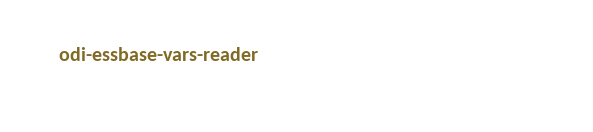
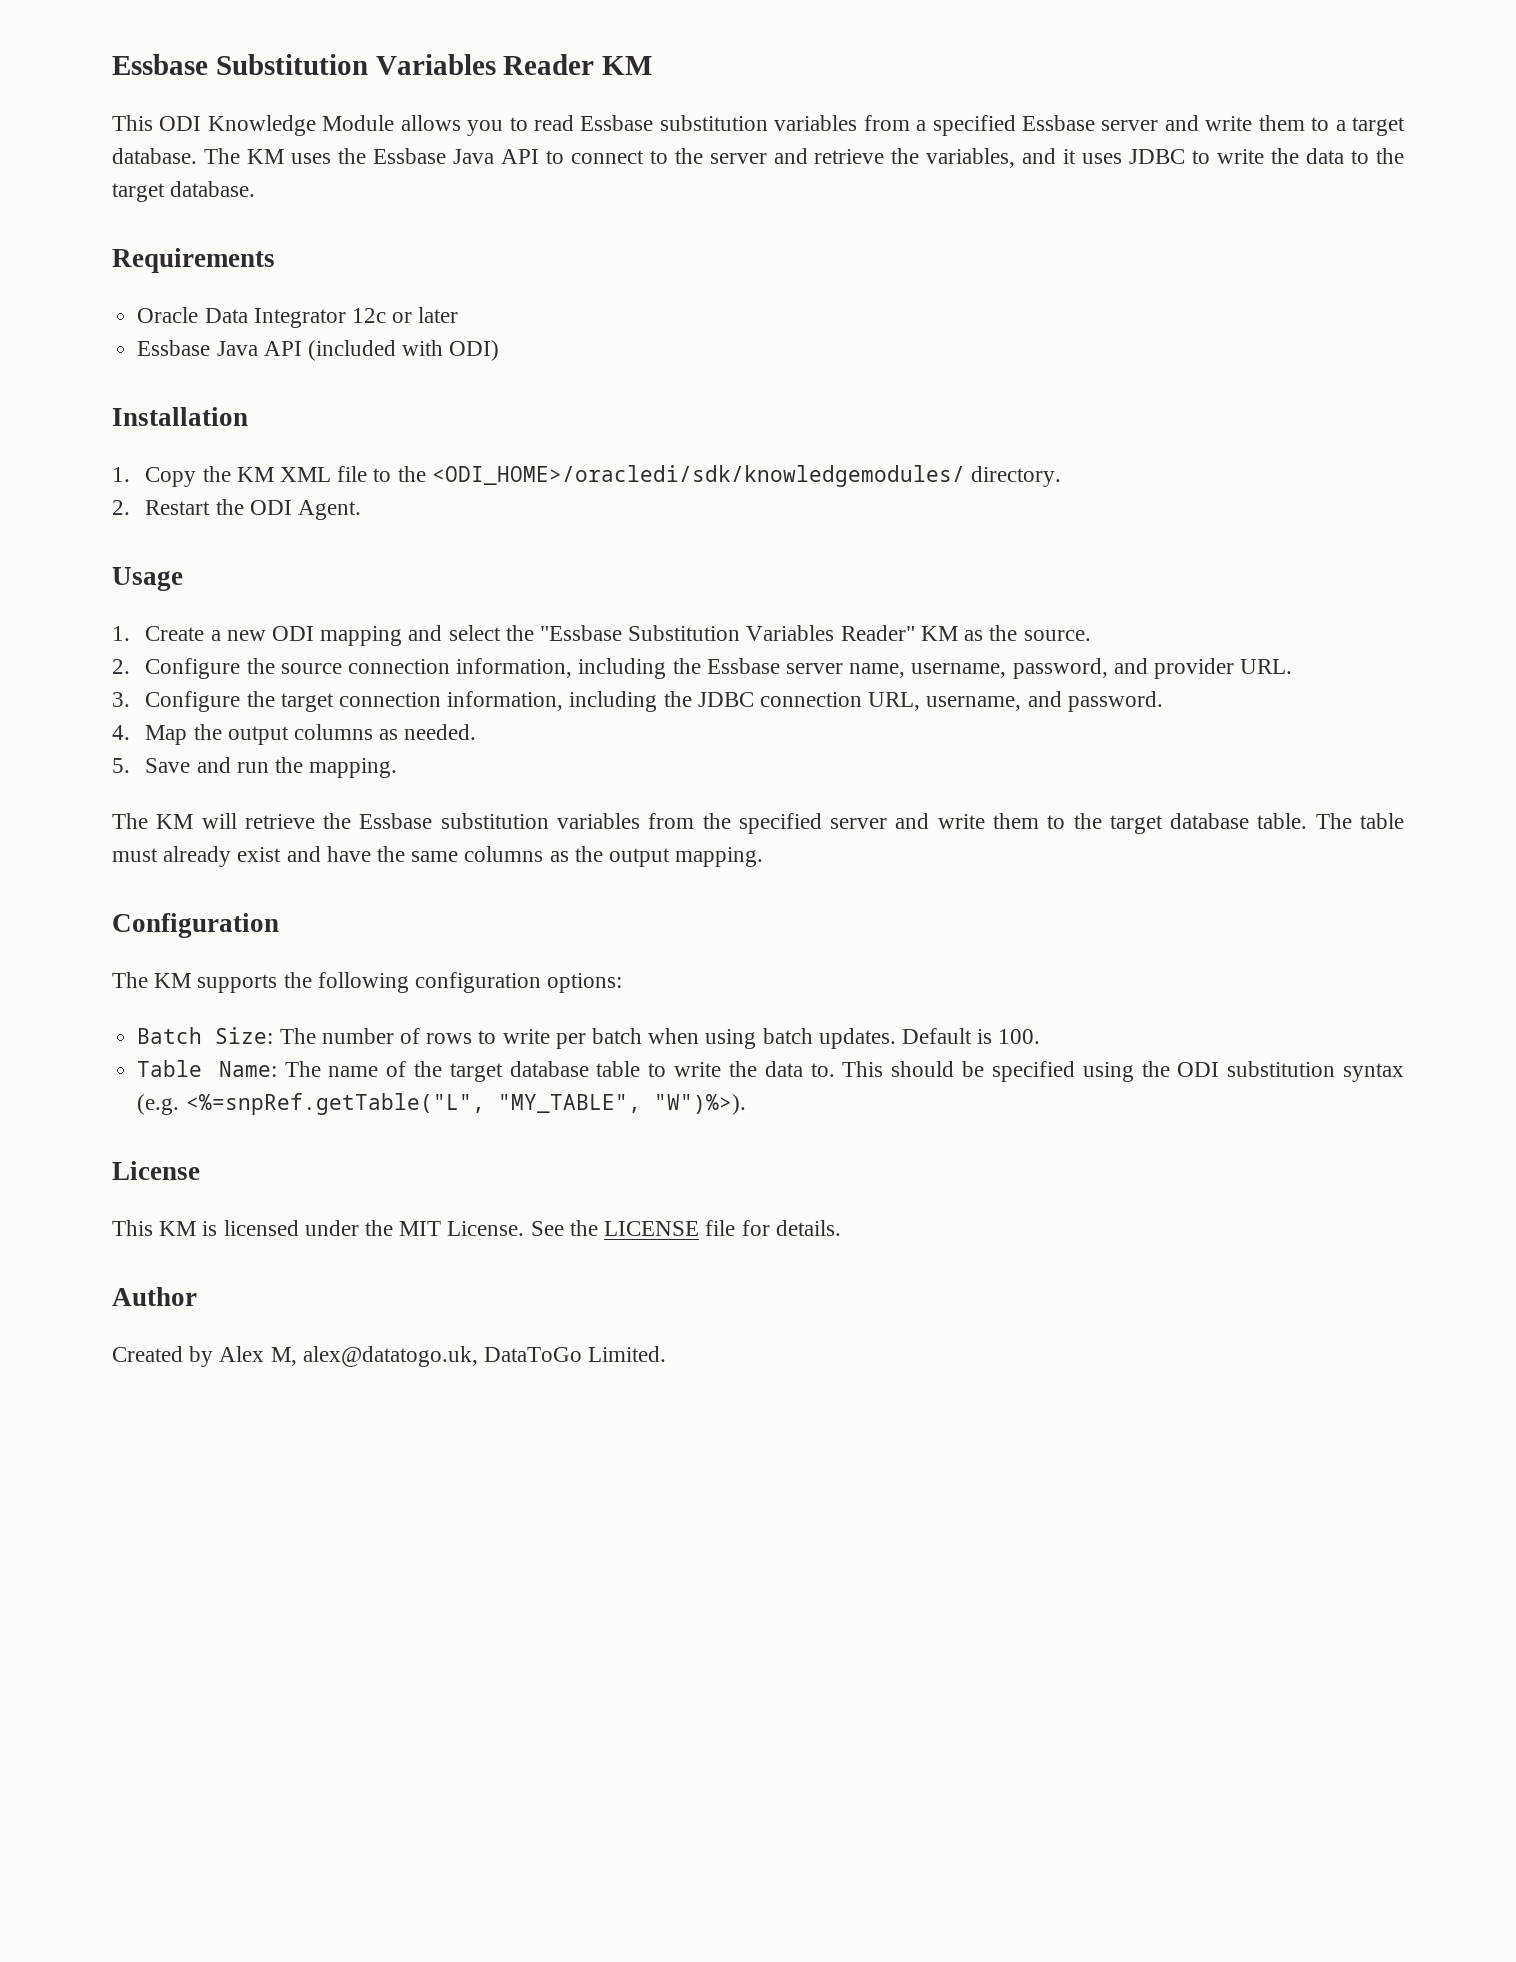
[59,47,258,61] odi-essbase-vars-reader -> [112,54,653,75] [112,115,1405,136] [112,148,1405,168] [112,181,256,202] [112,248,275,273] [137,307,459,328] [137,340,500,361] [112,407,248,426] [112,465,1062,487] [112,499,361,520] [112,567,183,591] [112,625,1091,646] [112,658,1293,679] [112,691,1163,712] [112,724,477,745] [112,757,398,778] [112,813,1405,834] [112,846,764,867] [112,913,279,938] [112,972,623,993] [137,1027,1041,1049] [137,1060,1404,1082] [137,1093,746,1115] [112,1161,200,1180] [112,1220,841,1236] [112,1287,197,1306] [112,1346,667,1367] Essbase Substitution Variables Reader KM // This ODI Knowledge Module allows you to read Essbase substitution variables from a specified Essbase server and write them to a target database. The KM uses the Essbase Java API to connect to the server and retrieve the variables, and it uses JDBC to write the data to the target database. // Requirements // Oracle Data Integrator 12c or later // Essbase Java API (included with ODI) // Installation // 1. Copy the KM XML file to the <ODI_HOME>/oracledi/sdk/knowledgemodules/ directory. // 2. Restart the ODI Agent. // Usage // 1. Create a new ODI mapping and select the "Essbase Substitution Variables Reader" KM as the source. // 2. Configure the source connection information, including the Essbase server name, username, password, and provider URL. // 3. Configure the target connection information, including the JDBC connection URL, username, and password. // 4. Map the output columns as needed. // 5. Save and run the mapping. // The KM will retrieve the Essbase substitution variables from the specified server and write them to the target database table. The table must already exist and have the same columns as the output mapping. // Configuration // The KM supports the following configuration options: // Batch Size: The number of rows to write per batch when using batch updates. Default is 100. // Table Name: The name of the target database table to write the data to. This should be specified using the ODI substitution syntax (e.g. <%=snpRef.getTable("L", "MY_TABLE", "W")%>). // License // This KM is licensed under the MIT License. See the LICENSE file for details. // Author // Created by Alex M, alex@datatogo.uk, DataToGo Limited.

